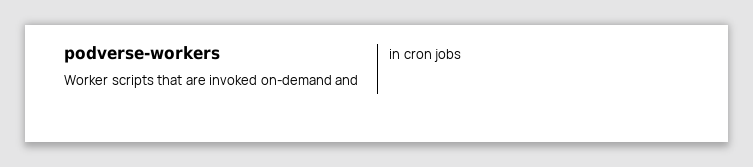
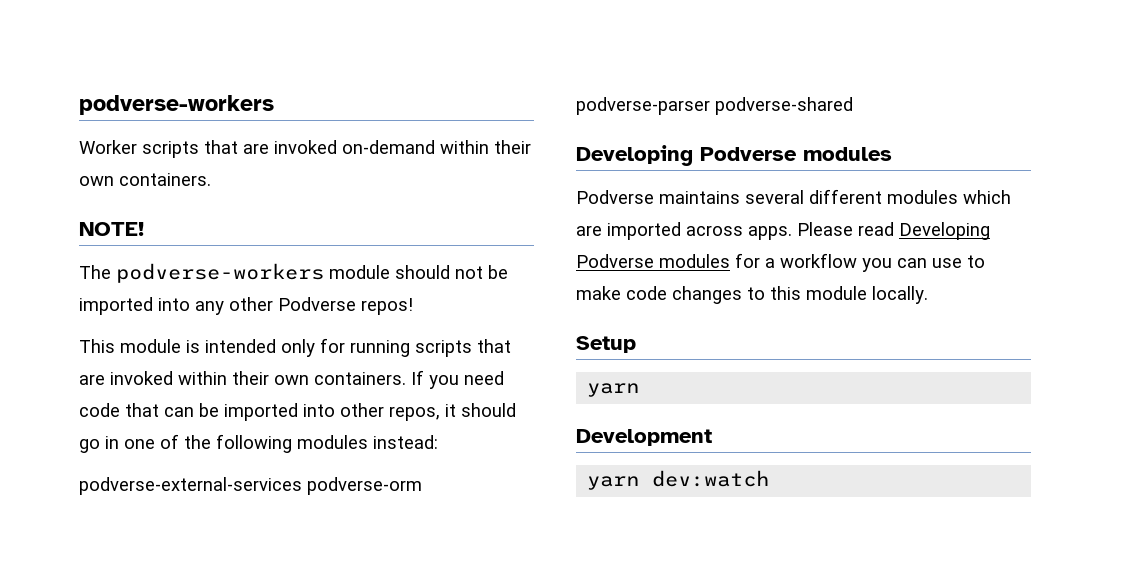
[335,75,359,85] [389,49,462,62] and in cron jobs -> [440,140,531,154] [79,173,211,186] [79,222,144,236] [79,263,508,283] [79,297,413,315] [79,338,511,357] [79,370,504,389] [79,403,516,421] [79,434,438,453] [79,477,422,495] [576,97,853,115] [576,145,892,166] [576,189,1011,204] [576,222,990,240] [576,253,985,272] [576,286,928,304] [576,336,636,353] [587,383,640,397] [576,429,712,446] [587,470,770,490] within their own containers. // NOTE! // The podverse-workers module should not be imported into any other Podverse repos! // This module is intended only for running scripts that are invoked within their own containers. If you need code that can be imported into other repos, it should go in one of the following modules instead: // podverse-external-services podverse-orm podverse-parser podverse-shared // Developing Podverse modules // Podverse maintains several different modules which are imported across apps. Please read Developing Podverse modules for a workflow you can use to make code changes to this module locally. // Setup // yarn // Development // yarn dev:watch

